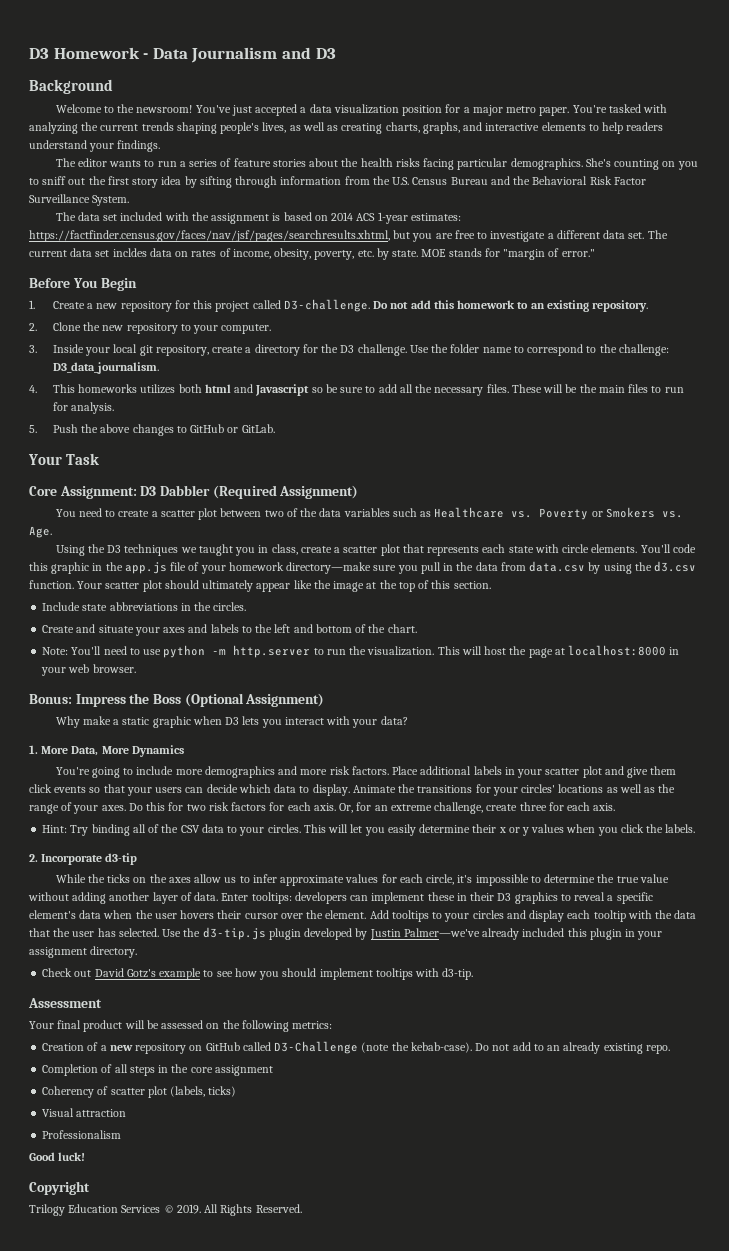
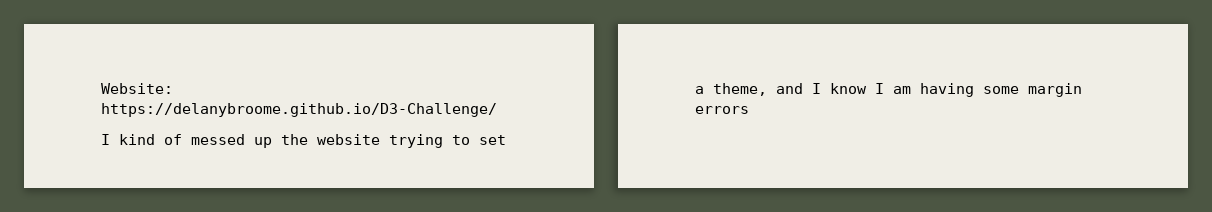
[29,47,336,63] [29,79,113,94] [55,104,668,116] [29,122,664,134] [29,140,161,152] [55,158,698,170] [29,176,646,188] [29,194,130,206] [55,212,461,224] [29,230,668,242] [29,248,595,260] [29,278,138,291] [29,299,649,312] [29,322,272,334] [29,344,669,356] [52,362,159,374] [29,384,684,396] [52,402,115,414] [29,424,275,436] [28,453,100,465] [29,485,359,499] [55,507,683,520] [29,526,52,538] [55,544,696,556] [29,561,697,574] [29,580,491,592] [42,602,247,611] [42,624,417,636] [42,645,680,658] [41,664,136,676] [29,693,325,707] [55,716,408,728] [29,745,184,757] [55,766,677,778] [29,784,676,796] [29,802,616,814] [42,824,696,836] [29,853,138,865] [55,874,669,886] [28,892,653,904] [29,910,697,922] [29,927,663,940] [29,946,138,958] [42,968,474,980] [28,998,102,1008] [29,1020,333,1032] [42,1041,670,1054] [42,1064,273,1076] [42,1086,237,1098] [42,1108,127,1117] [42,1130,122,1139] [29,1152,86,1161] [29,1181,90,1195] [29,1204,302,1216] D3 Homework - Data Journalism and D3 // Background // Welcome to the newsroom! You've just accepted a data visualization position for a major metro paper. You're tasked with analyzing the current trends shaping people's lives, as well as creating charts, graphs, and interactive elements to help readers understand your findings. // The editor wants to run a series of feature stories about the health risks facing particular demographics. She's counting on you to sniff out the first story idea by sifting through information from the U.S. Census Bureau and the Behavioral Risk Factor Surveillance System. // The data set included with the assignment is based on 2014 ACS 1-year estimates: https://factfinder.census.gov/faces/nav/jsf/pages/searchresults.xhtml, but you are free to investigate a different data set. The current data set incldes data on rates of income, obesity, poverty, etc. by state. MOE stands for "margin of error." // Before You Begin // 1. Create a new repository for this project called D3-challenge. Do not add this homework to an existing repository. // 2. Clone the new repository to your computer. // 3. Inside your local git repository, create a directory for the D3 challenge. Use the folder name to correspond to the challenge: D3_data_journalism. // 4. This homeworks utilizes both html and Javascript so be sure to add all the necessary files. These will be the main files to run for analysis. // 5. Push the above changes to GitHub or GitLab. // Your Task // Core Assignment: D3 Dabbler (Required Assignment) // You need to create a scatter plot between two of the data variables such as Healthcare vs. Poverty or Smokers vs. Age. // Using the D3 techniques we taught you in class, create a scatter plot that represents each state with circle elements. You'll code this graphic in the app.js file of your homework directory—make sure you pull in the data from data.csv by using the d3.csv function. Your scatter plot should ultimately appear like the image at the top of this section. // Include state abbreviations in the circles. // Create and situate your axes and labels to the left and bottom of the chart. // Note: You'll need to use python -m http.server to run the visualization. This will host the page at localhost:8000 in your web browser. // Bonus: Impress the Boss (Optional Assignment) // Why make a static graphic when D3 lets you interact with your data? // 1. More Data, More Dynamics // You're going to include more demographics and more risk factors. Place additional labels in your scatter plot and give them click events so that your users can decide which data to display. Animate the transitions for your circles' locations as well as the range of your axes. Do this for two risk factors for each axis. Or, for an extreme challenge, create three for each axis. // Hint: Try binding all of the CSV data to your circles. This will let you easily determine their x or y values when you click the labels. // 2. Incorporate d3-tip // While the ticks on the axes allow us to infer approximate values for each circle, it's impossible to determine the true value without adding another layer of data. Enter tooltips: developers can implement these in their D3 graphics to reveal a specific element's data when the user hovers their cursor over the element. Add tooltips to your circles and display each tooltip with the data that the user has selected. Use the d3-tip.js plugin developed by Justin Palmer—we've already included this plugin in your assignment directory. // Check out David Gotz's example to see how you should implement tooltips with d3-tip. // Assessment // Your final product will be assessed on the following metrics: // Creation of a new repository on GitHub called D3-Challenge (note the kebab-case). Do not add to an already existing repo. // Completion of all steps in the core assignment // Coherency of scatter plot (labels, ticks) // Visual attraction // Professionalism // Good luck! // Copyright // Trilogy Education Services © 2019. All Rights Reserved. -> [101,83,173,94] [101,103,497,117] [101,134,506,148] [695,83,1082,97] [695,106,749,114] Website: https://delanybroome.github.io/D3-Challenge/ // I kind of messed up the website trying to set a theme, and I know I am having some margin errors

